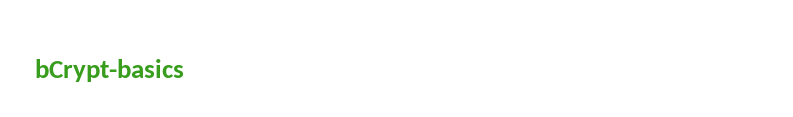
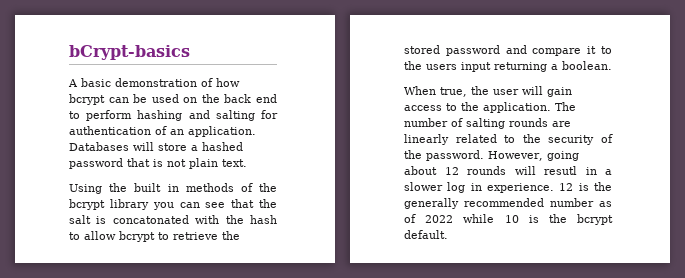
(184, 70) none -> [68,78,240,87] [69,94,277,105] [69,110,278,121] [69,126,256,137] [69,142,243,151] [69,158,247,169] [69,183,277,194] [69,199,277,210] [69,215,277,224] [69,231,240,242] [404,45,612,56] [404,61,612,72] [404,86,572,97] [404,102,576,113] [404,118,571,129] [404,134,613,145] [404,150,579,161] [404,166,612,175] [404,182,612,193] [404,198,612,209] [404,214,613,225] [404,230,448,239] // A basic demonstration of how bcrypt can be used on the back end to perform hashing and salting for authentication of an application. Databases will store a hashed password that is not plain text. // Using the built in methods of the bcrypt library you can see that the salt is concatonated with the hash to allow bcrypt to retrieve the stored password and compare it to the users input returning a boolean. // When true, the user will gain access to the application. The number of salting rounds are linearly related to the security of the password. However, going about 12 rounds will resutl in a slower log in experience. 12 is the generally recommended number as of 2022 while 10 is the bcrypt default.

